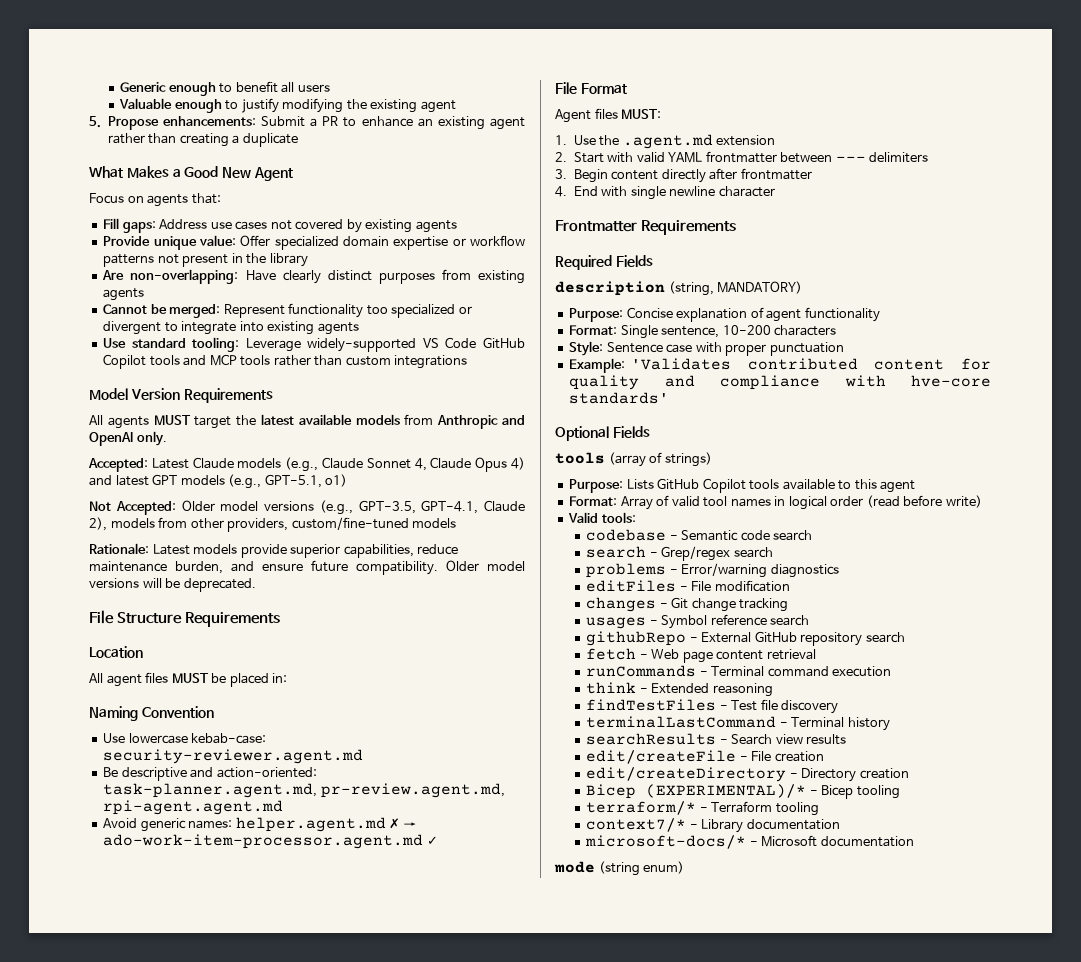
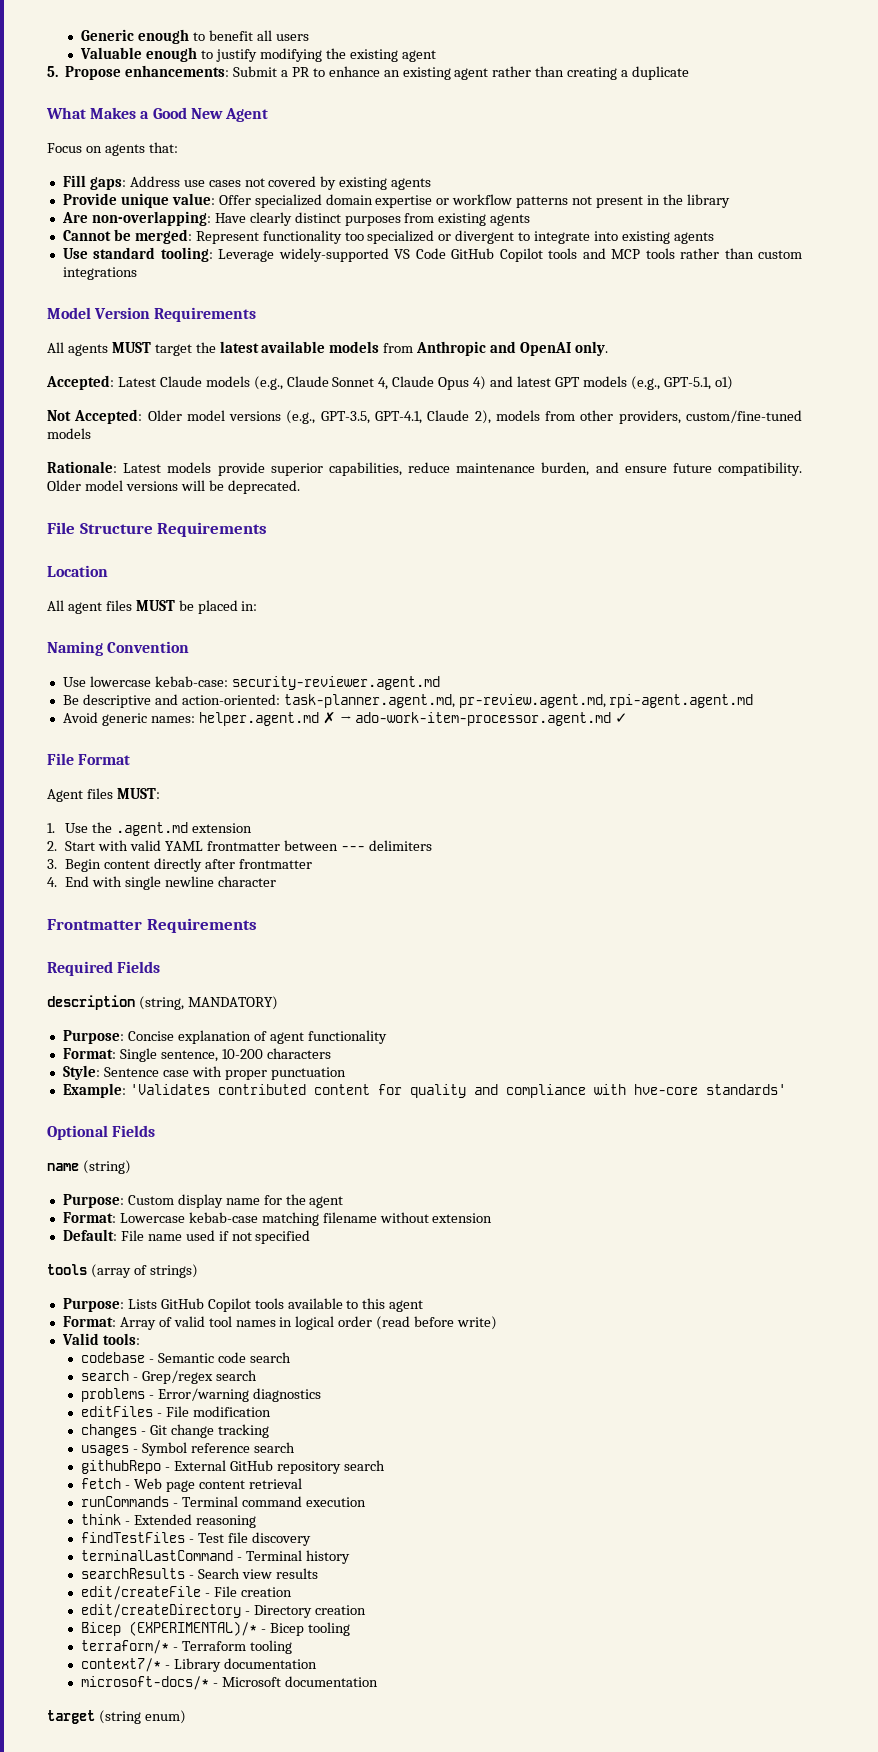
(650, 432) none -> [47,1160,131,1174] [62,1194,344,1208] [62,1212,493,1226] [62,1229,311,1244] // name (string) // Purpose: Custom display name for the agent // Format: Lowercase kebab-case matching filename without extension // Default: File name used if not specified
[554,861,595,873] mode -> [47,1710,95,1724] target

